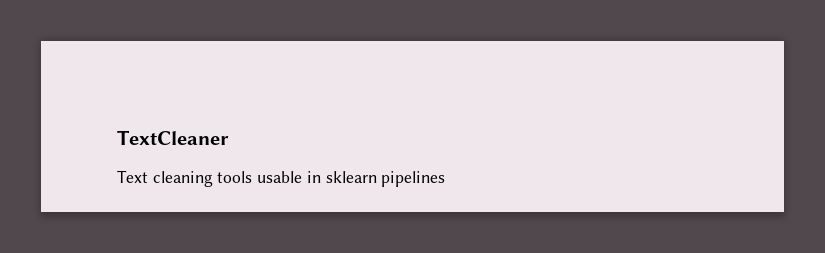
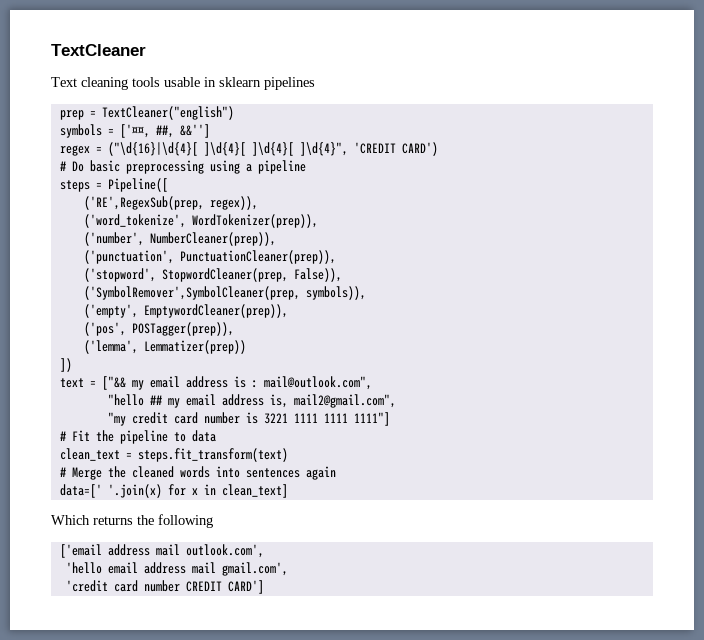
(446, 179) none -> [59,106,234,120] [59,124,210,138] [59,142,438,156] [59,160,306,174] [59,178,168,192] [83,196,258,210] [83,214,318,228] [83,232,276,246] [83,250,336,264] [83,268,342,282] [83,286,366,300] [83,304,288,318] [83,322,234,336] [83,340,246,354] [59,358,72,372] [59,376,372,390] [107,394,396,408] [107,412,390,426] [59,430,216,444] [59,448,288,462] [59,466,336,480] [59,484,288,498] [51,514,213,528] [59,544,264,558] [65,562,288,576] [65,580,264,594] // prep = TextCleaner("english") // symbols = ['¤¤, ##, &&''] // regex = ("\d{16}|\d{4}[ ]\d{4}[ ]\d{4}[ ]\d{4}", 'CREDIT CARD') // # Do basic preprocessing using a pipeline // steps = Pipeline([ // ('RE',RegexSub(prep, regex)), // ('word_tokenize', WordTokenizer(prep)), // ('number', NumberCleaner(prep)), // ('punctuation', PunctuationCleaner(prep)), // ('stopword', StopwordCleaner(prep, False)), // ('SymbolRemover',SymbolCleaner(prep, symbols)), // ('empty', EmptywordCleaner(prep)), // ('pos', POSTagger(prep)), // ('lemma', Lemmatizer(prep)) // ]) // text = ["&& my email address is : mail@outlook.com", // "hello ## my email address is, mail2@gmail.com", // "my credit card number is 3221 1111 1111 1111"] // # Fit the pipeline to data // clean_text = steps.fit_transform(text) // # Merge the cleaned words into sentences again // data=[' '.join(x) for x in clean_text] // Which returns the following // ['email address mail outlook.com', // 'hello email address mail gmail.com', // 'credit card number CREDIT CARD']

